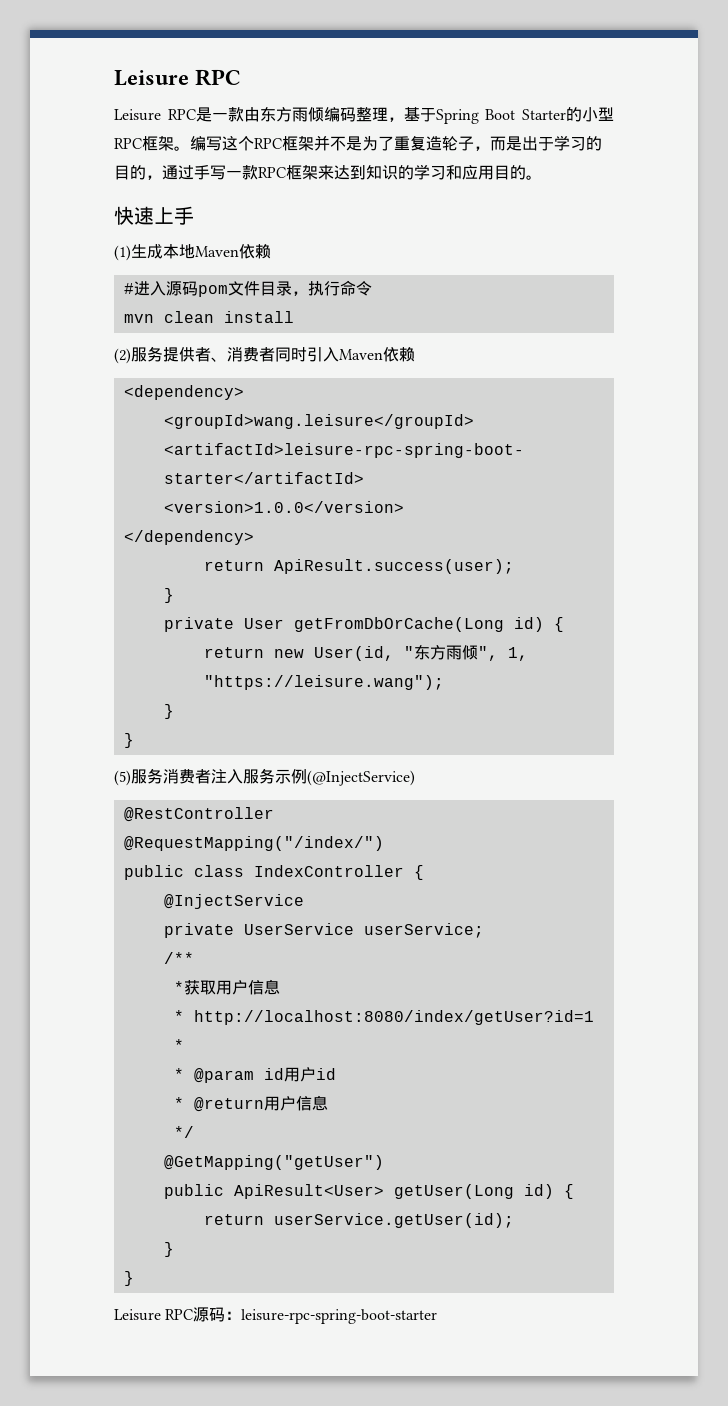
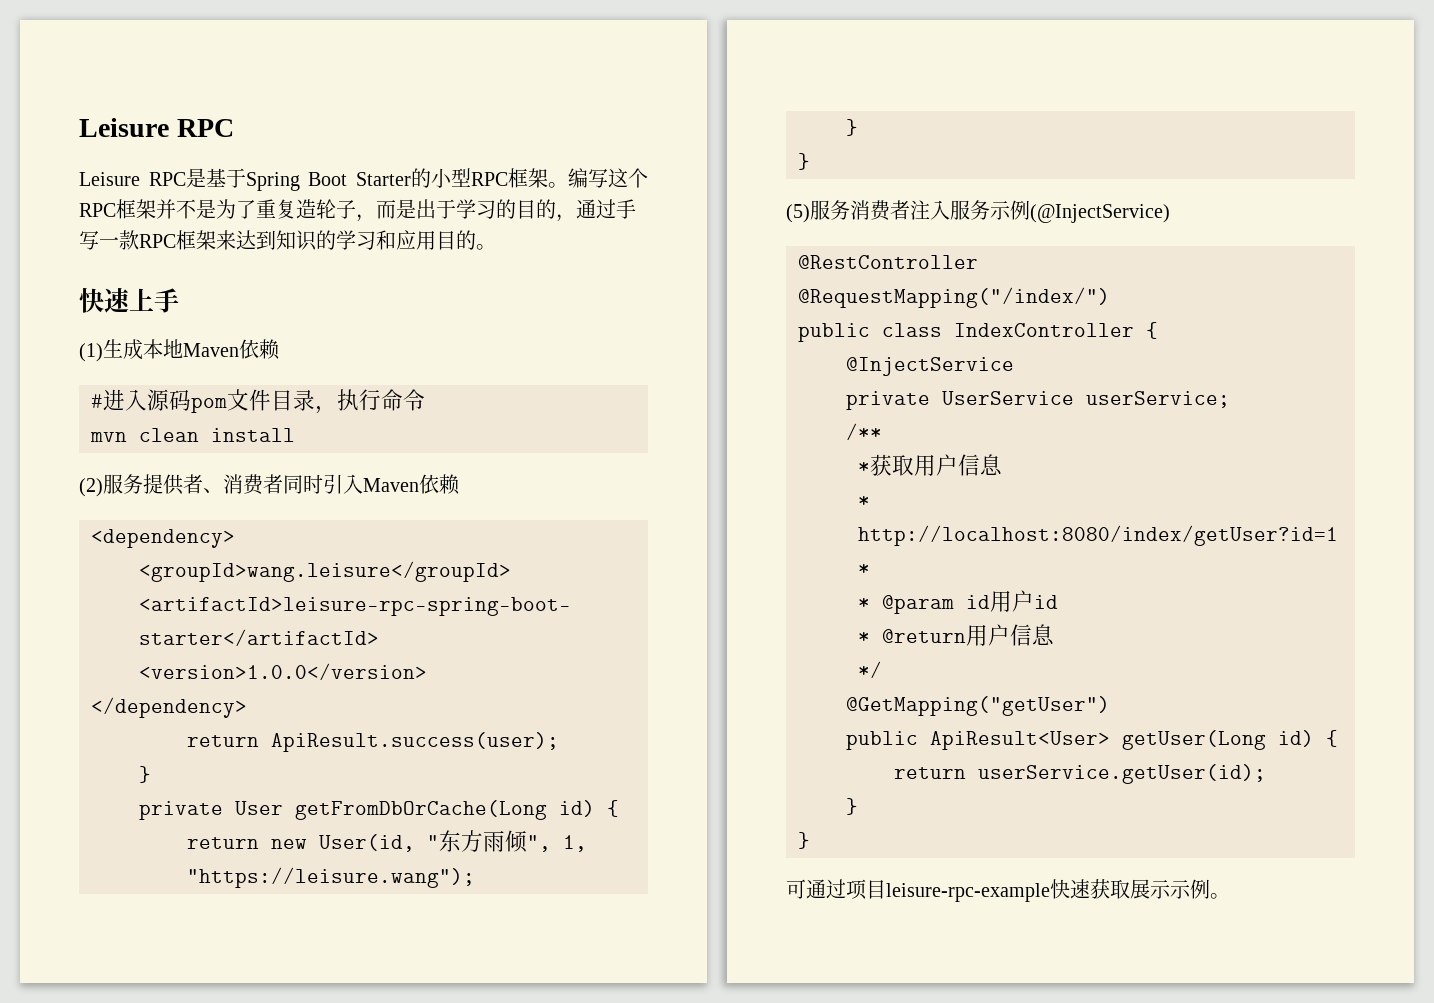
[211,107,404,122] 一款由东方雨倾编码整理， -> (206, 178) none
[114,1307,438,1324] Leisure RPC源码：leisure-rpc-spring-boot-starter -> [786,879,1230,902] 可通过项目leisure-rpc-example快速获取展示示例。

